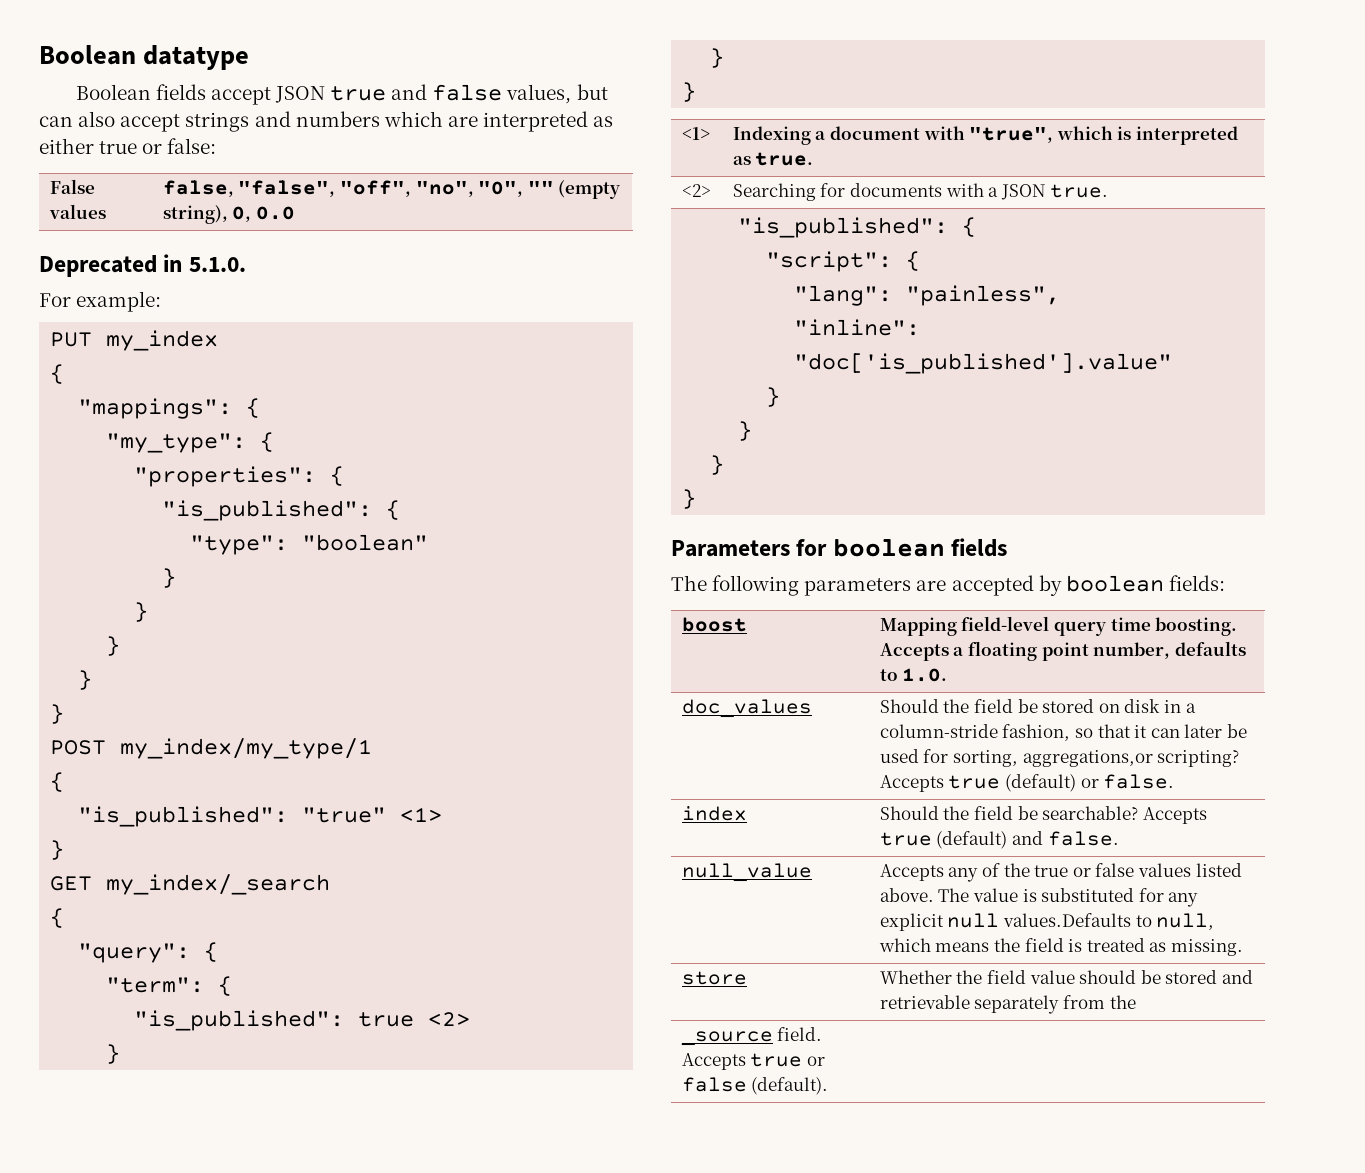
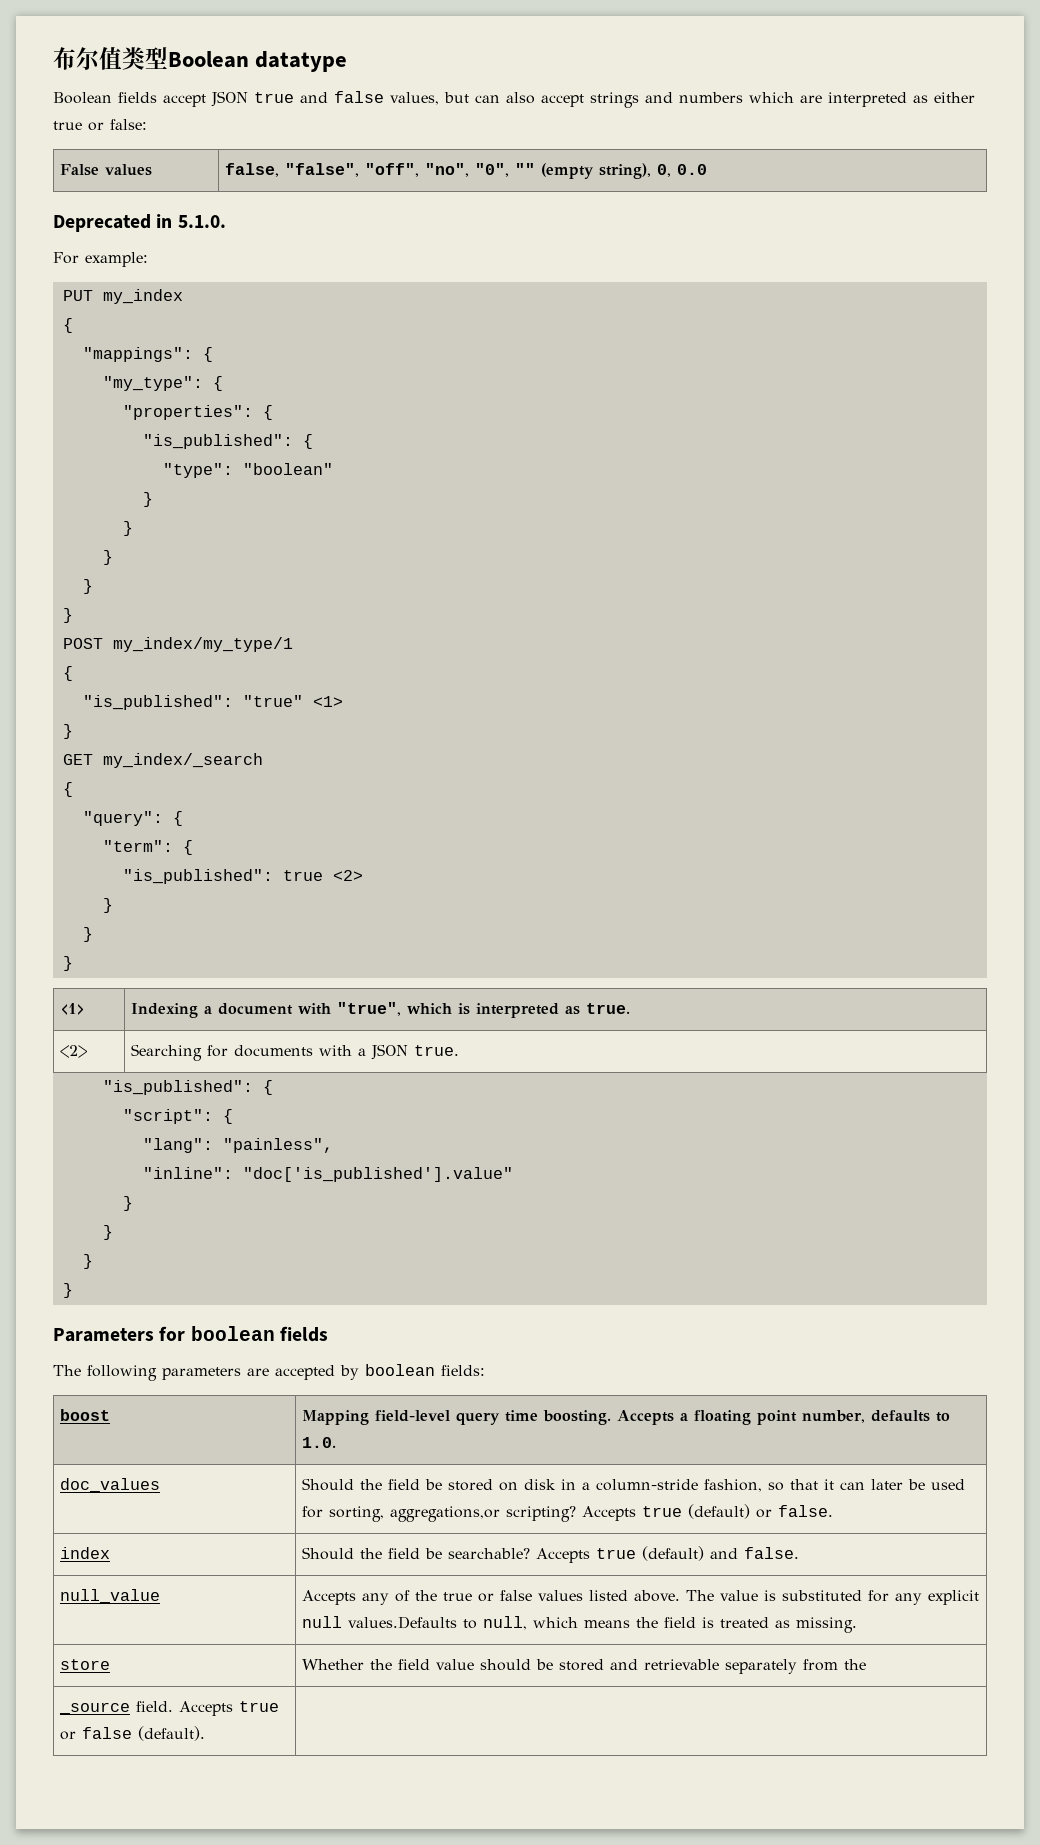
(39, 55) none -> [53,47,168,70] 布尔值类型

